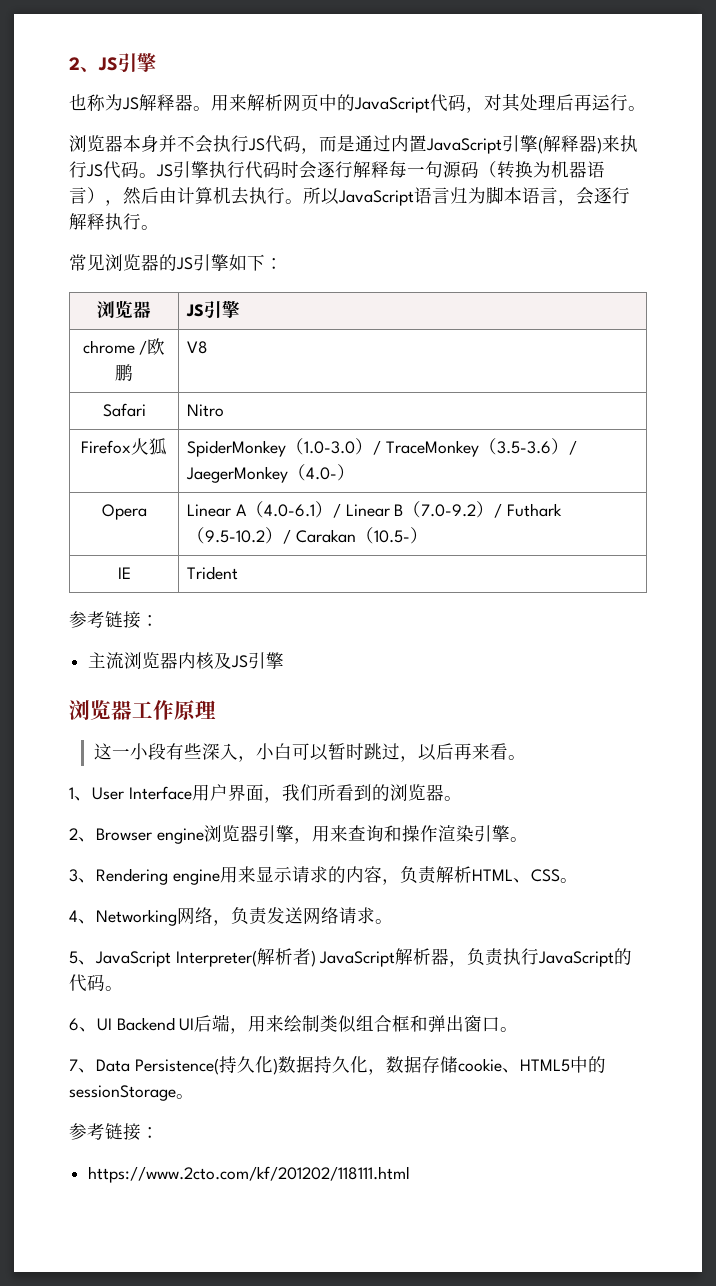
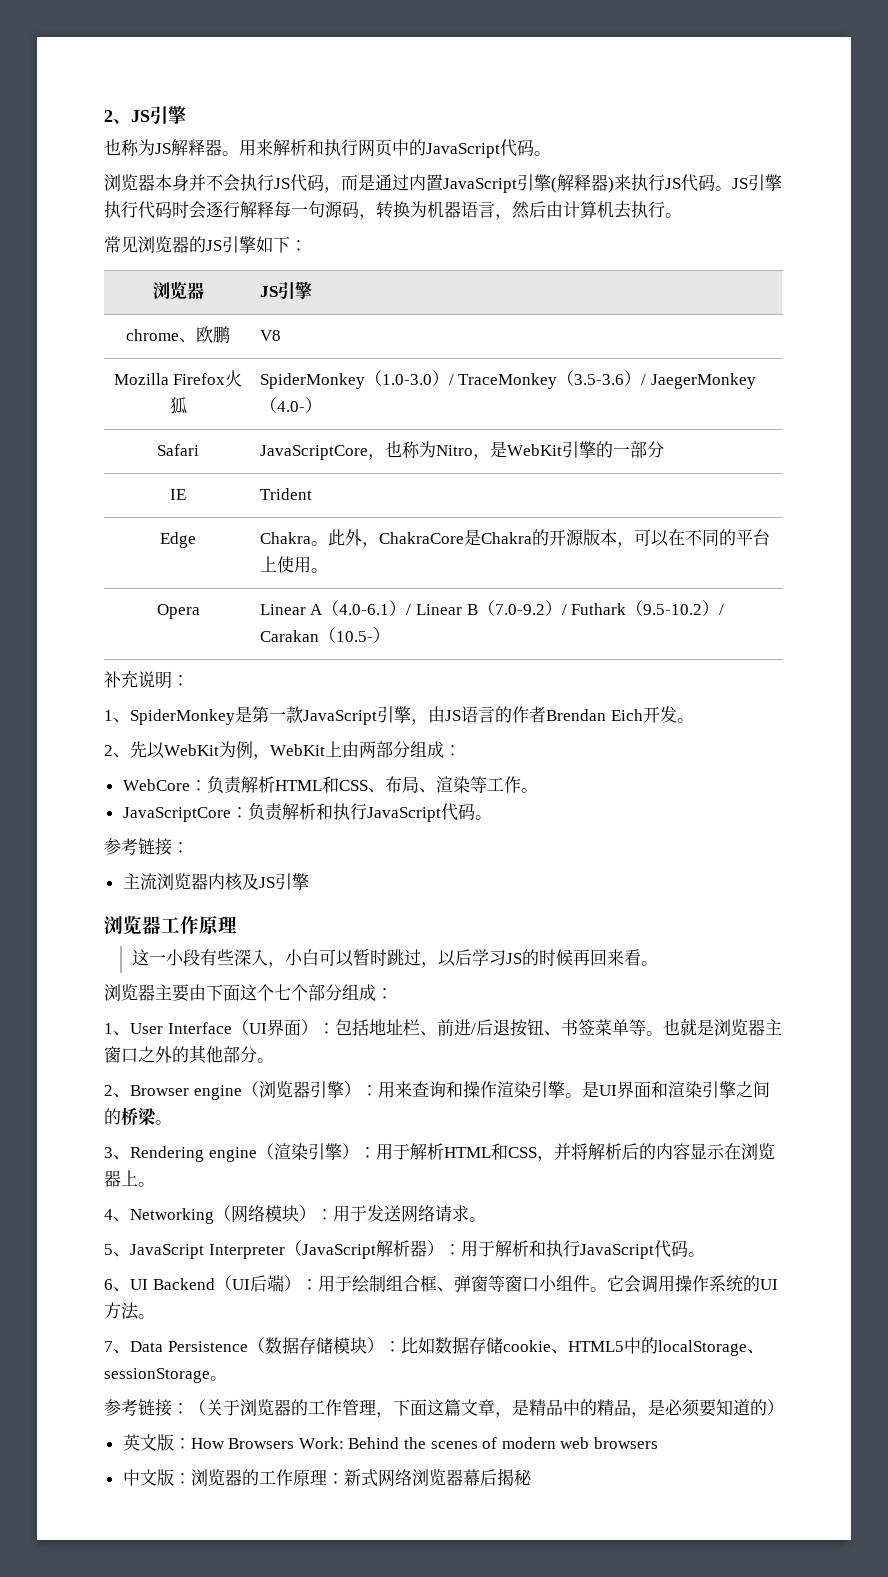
(283, 102) none -> [307,139,358,156] 和执行
[466,93,628,113] ，对其处理后再运行 -> (534, 147) none
[479,161,497,178] （ -> [359,214,376,220] ，
[87,187,105,204] ） -> (495, 209) none
[303,186,630,206] [69,213,159,230] 所以JavaScript语言归为脚本语言，会逐行解释执行。 -> (682, 215) none
[139,340,148,355] / -> [179,338,196,343] 、
[102,403,146,417] [187,404,225,417] Safari | Nitro // -> [113,373,169,385] Mozilla
(356, 472) none -> [157,444,199,456] [259,441,664,460] [170,489,186,500] [259,488,312,500] [160,532,196,548] [259,529,770,548] [259,556,328,573] // Safari | JavaScriptCore，也称为Nitro，是WebKit引擎的一部分 // IE | Trident // Edge | Chakra。此外，ChakraCore是Chakra的开源版本，可以在不同的平台上使用。
[117,567,131,579] [187,566,239,580] // IE | Trident -> [104,670,189,689] [104,706,694,725] [104,741,461,760] [122,776,538,794] [122,803,492,822] // 补充说明： // 1、SpiderMonkey是第一款JavaScript引擎，由JS语言的作者Brendan Eich开发。 // 2、先以WebKit为例，WebKit上由两部分组成： // WebCore：负责解析HTML和CSS、布局、渲染等工作。 // JavaScriptCore：负责解析和执行JavaScript代码。
[453,743,526,760] [69,784,444,803] 再来看。 // 1、User Interface用户界面，我们所看到的浏览器 -> [471,949,658,966] [104,984,393,1002] [104,1018,782,1037] [104,1045,257,1064] 学习JS的时候再回来看。 // 浏览器主要由下面这个七个部分组成： // 1、User Interface（UI界面）：包括地址栏、前进/后退按钮、书签菜单等。也就是浏览器主窗口之外的其他部分
(204, 836) none -> [241,1081,259,1097] （
[293,838,312,844] ， -> [343,1081,378,1097] ）：
[69,866,560,885] // 3、Rendering engine用来显示请求的内容，负责解析HTML、CSS -> [581,1081,770,1098] [104,1107,172,1125] [104,1143,775,1162] [104,1170,138,1187] 是UI界面和渲染引擎之间的桥梁。 // 3、Rendering engine（渲染引擎）：用于解析HTML和CSS，并将解析后的内容显示在浏览器上
[177,907,268,926] 网络，负责 -> [214,1205,367,1223] （网络模块）：用于
[175,948,633,967] Interpreter(解析者) JavaScript解析器，负责执行JavaScript的 -> [208,1240,654,1259] Interpreter（JavaScript解析器）：用于解析和执行JavaScript
(175, 1024) none -> [214,1275,232,1291] （
[230,1015,519,1034] [69,1055,386,1075] ，用来绘制类似组合框和弹出窗口。 // 7、Data Persistence(持久化)数据持久化， -> [283,1275,778,1293] [104,1302,155,1320] [104,1337,435,1354] ）：用于绘制组合框、弹窗等窗口小组件。它会调用操作系统的UI方法。 // 7、Data Persistence（数据存储模块）：比如
(606, 1064) none -> [657,1340,764,1356] localStorage、
[88,1166,411,1183] // https://www.2cto.com/kf/201202/118111.html -> [189,1399,784,1418] [122,1434,659,1451] [122,1468,532,1487] （关于浏览器的工作管理，下面这篇文章，是精品中的精品，是必须要知道的） // 英文版：How Browsers Work: Behind the scenes of modern web browsers // 中文版：浏览器的工作原理：新式网络浏览器幕后揭秘

